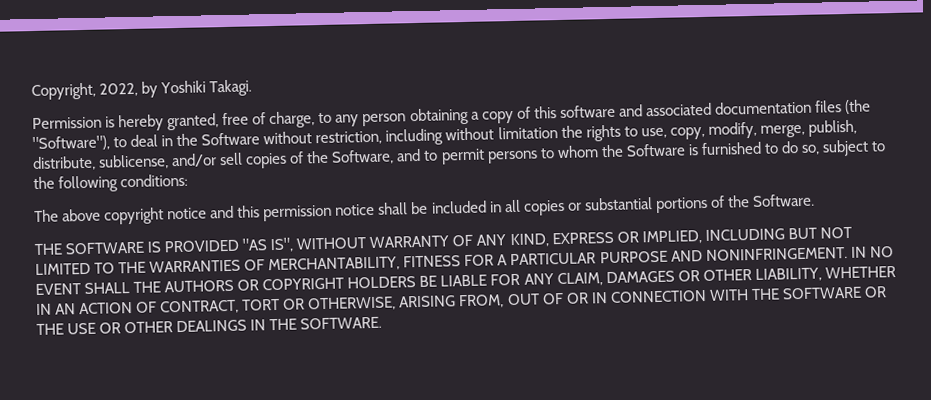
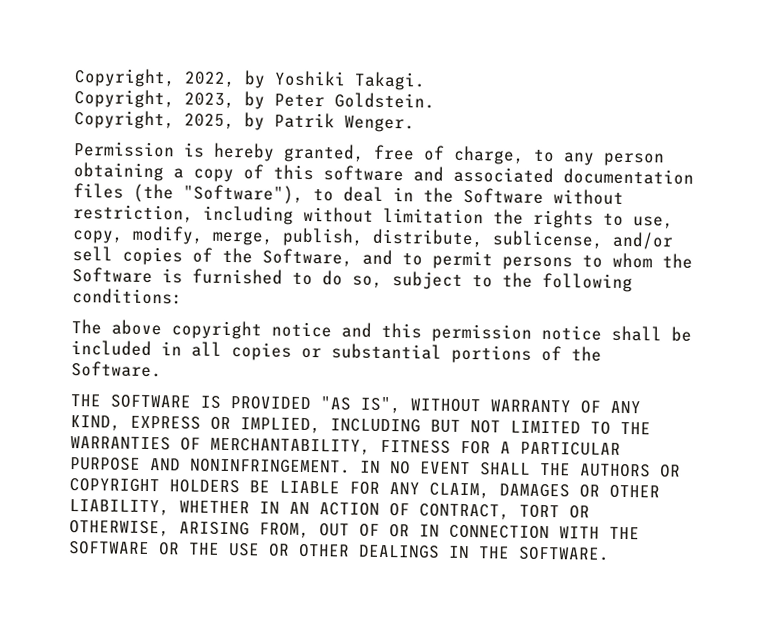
(253, 88) none -> [74,89,435,110] [74,110,415,133] // Copyright, 2023, by Peter Goldstein. // Copyright, 2025, by Patrik Wenger.

